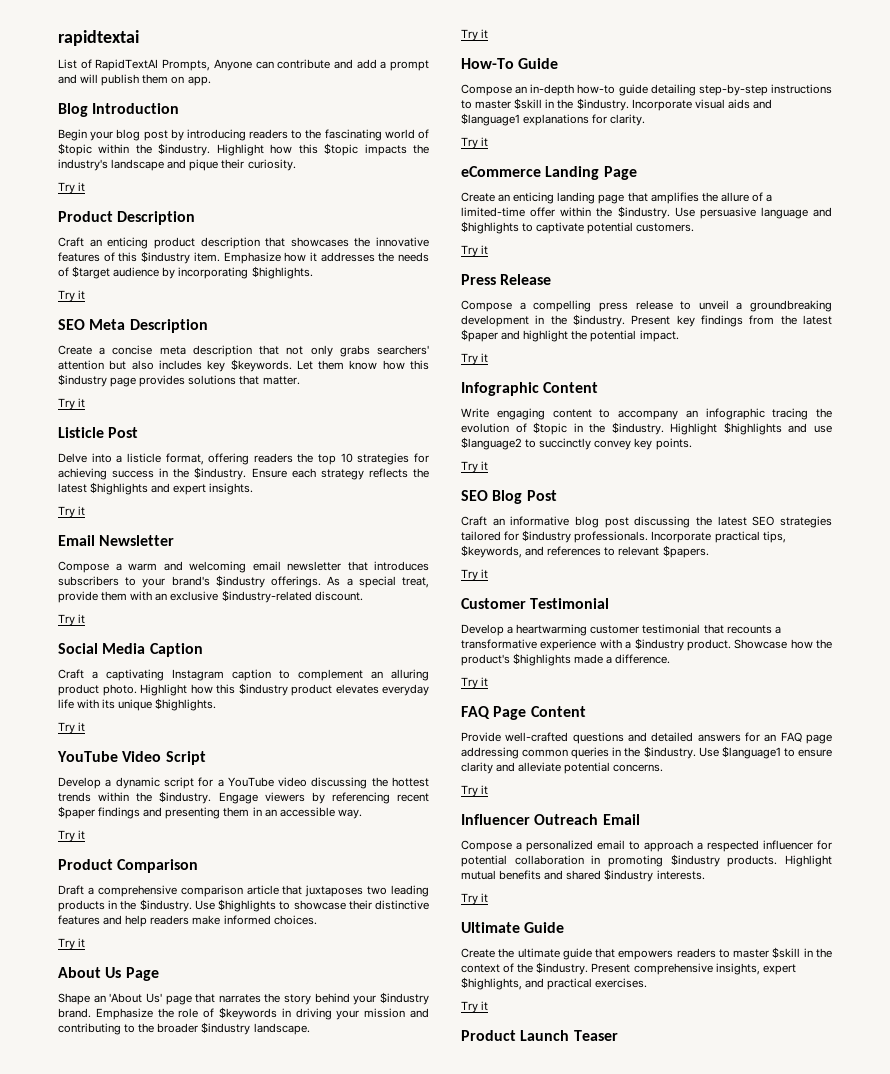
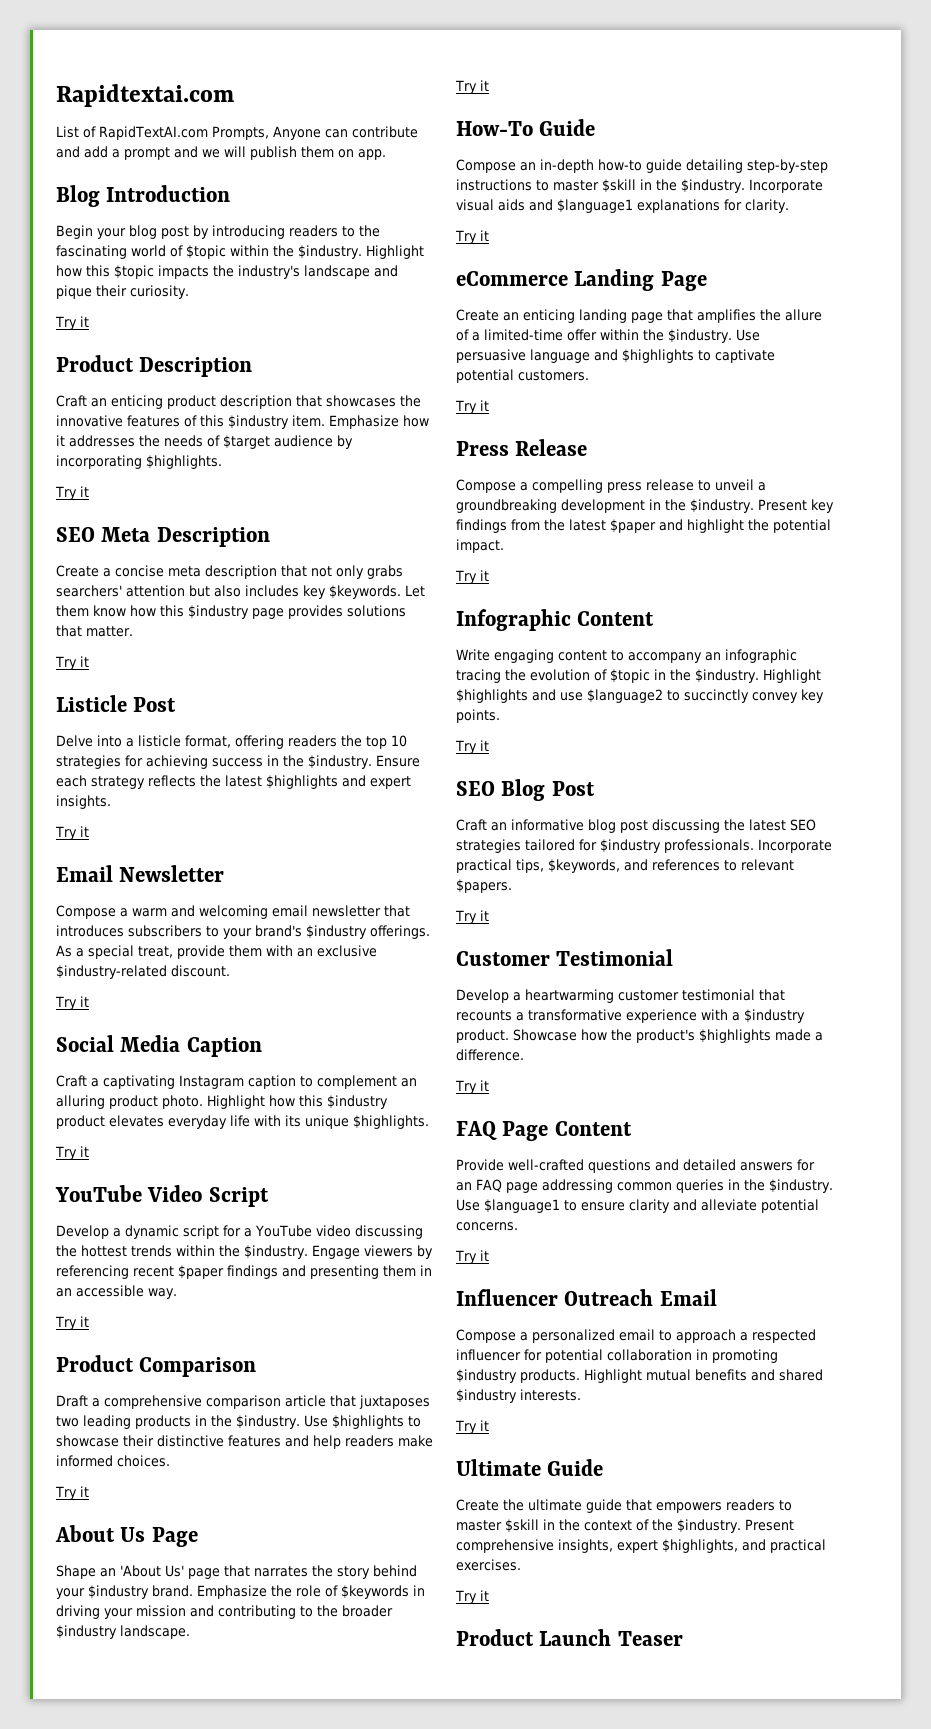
[58,30,139,46] rapidtextai -> [56,84,234,107] Rapidtextai.com
[95,59,159,71] RapidTextAI -> [99,126,208,140] RapidTextAI.com
(77, 79) none -> [202,149,220,158] we

